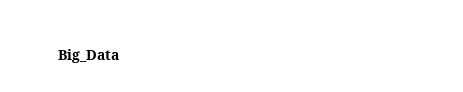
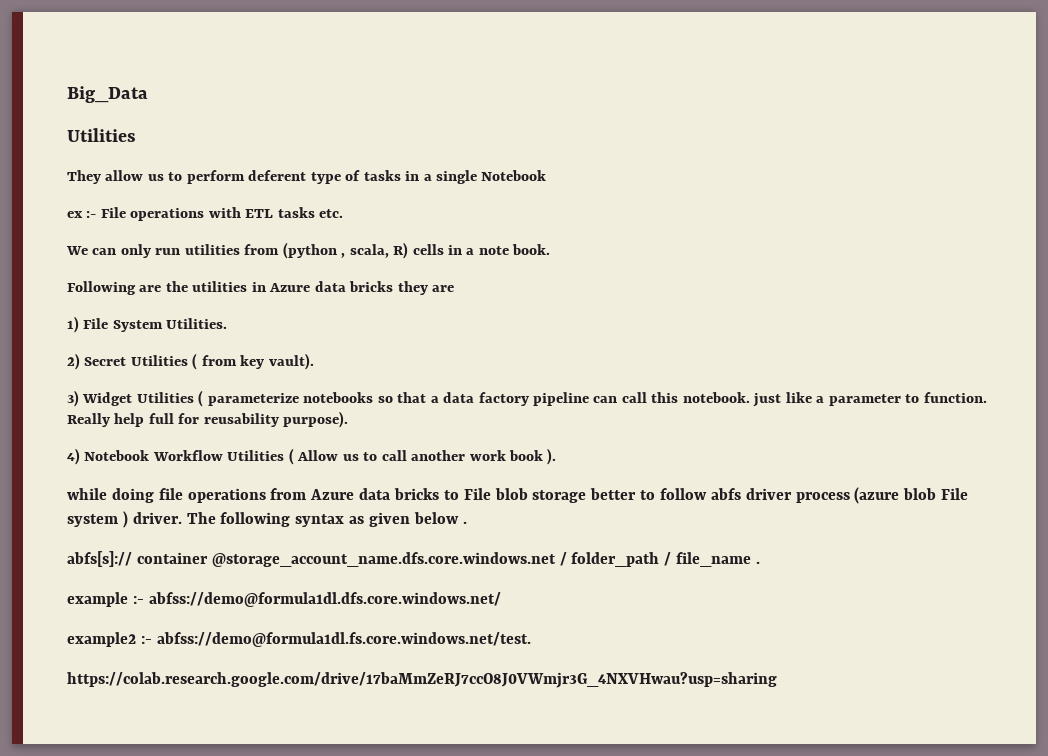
(119, 56) none -> [67,128,136,142] [67,170,547,184] [67,207,344,221] [66,242,551,259] [67,281,455,295] [67,316,228,333] [67,353,314,370] [67,390,987,407] [67,411,349,428] [67,448,557,465] [67,487,969,504] [67,511,467,528] [67,551,761,567] [67,592,501,607] [67,632,531,647] [67,672,777,688] // Utilities // They allow us to perform deferent type of tasks in a single Notebook // ex :- File operations with ETL tasks etc. // We can only run utilities from (python , scala, R) cells in a note book. // Following are the utilities in Azure data bricks they are // 1) File System Utilities. // 2) Secret Utilities ( from key vault). // 3) Widget Utilities ( parameterize notebooks so that a data factory pipeline can call this notebook. just like a parameter to function. Really help full for reusability purpose). // 4) Notebook Workflow Utilities ( Allow us to call another work book ). // while doing file operations from Azure data bricks to File blob storage better to follow abfs driver process (azure blob File system ) driver. The following syntax as given below . // abfs[s]:// container @storage_account_name.dfs.core.windows.net / folder_path / file_name . // example :- abfss://demo@formula1dl.dfs.core.windows.net/ // example2 :- abfss://demo@formula1dl.fs.core.windows.net/test. // https://colab.research.google.com/drive/17baMmZeRJ7ccO8J0VWmjr3G_4NXVHwau?usp=sharing

